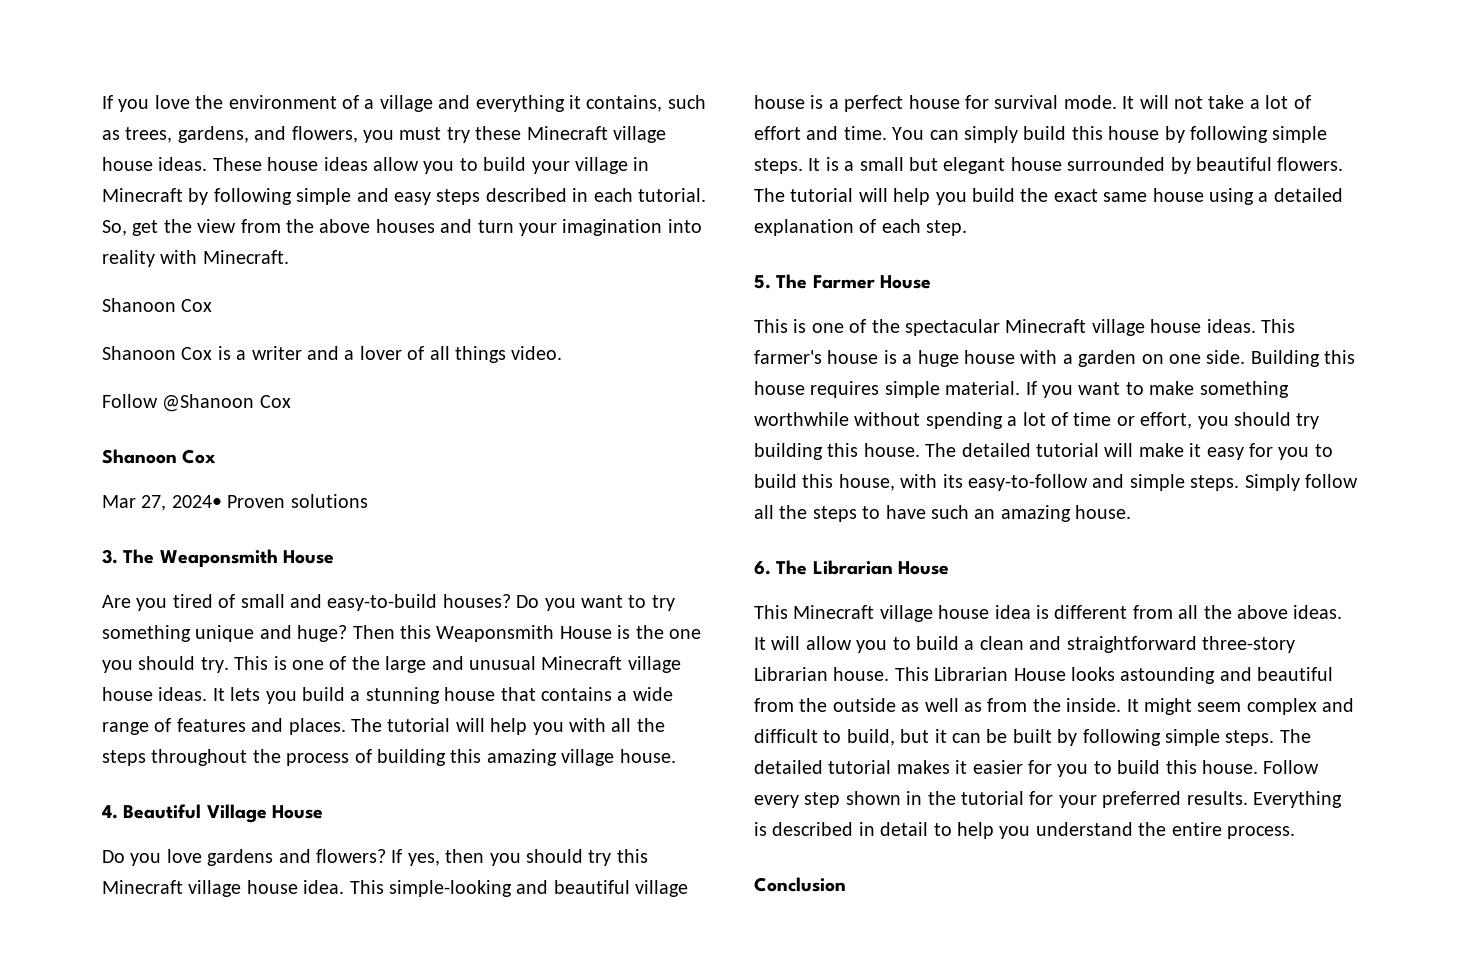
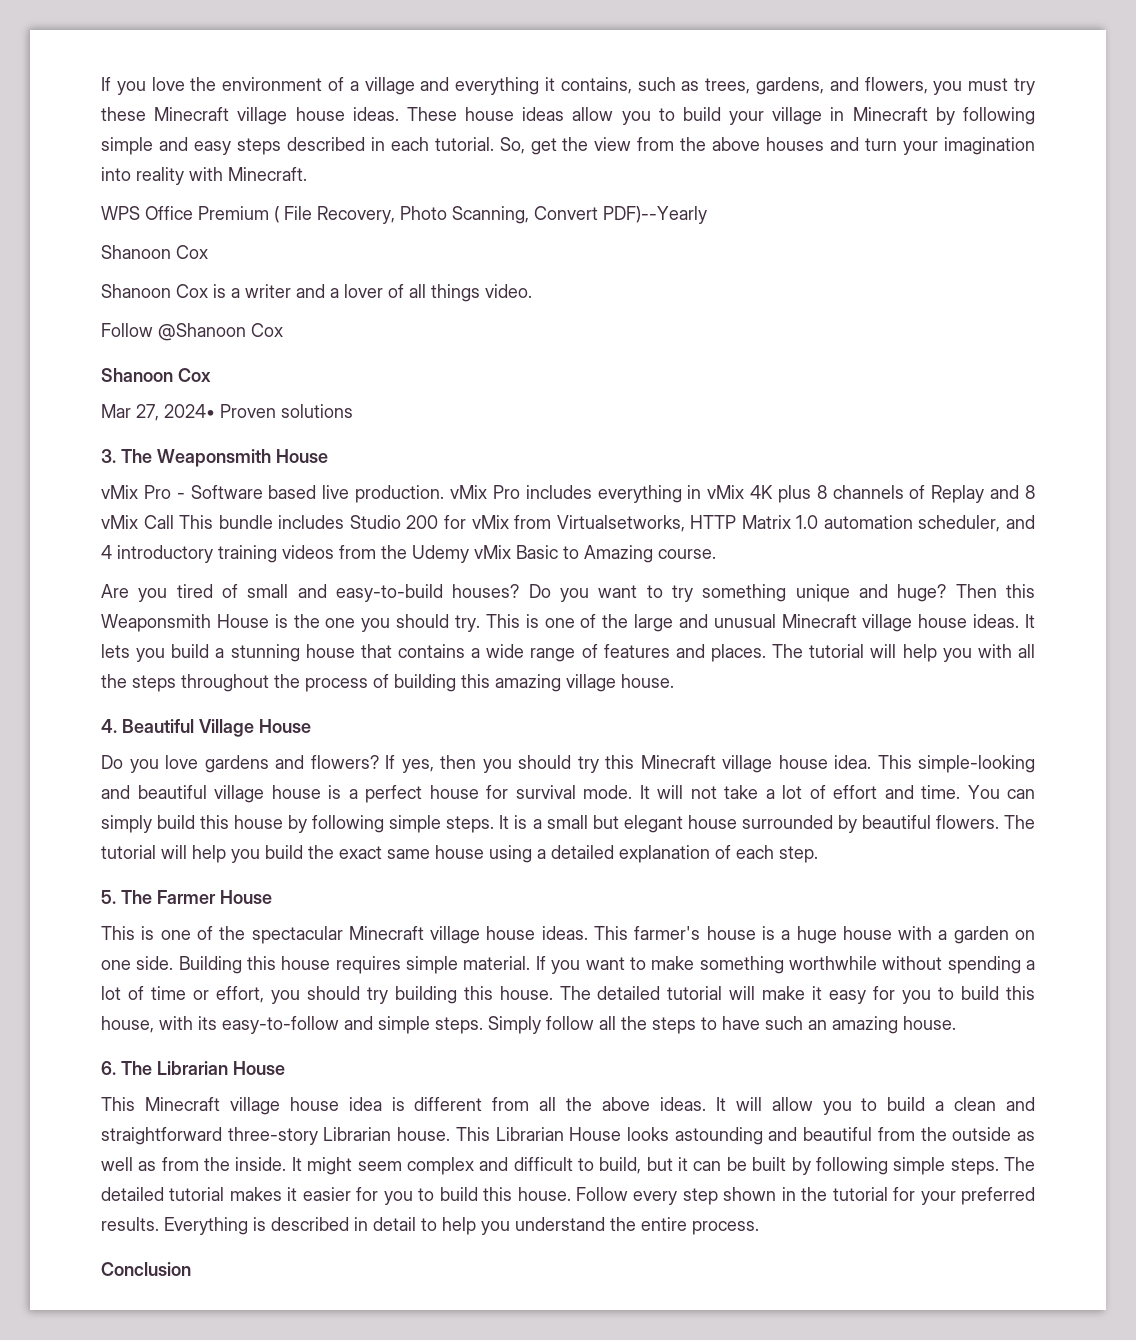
(289, 257) none -> [101,206,707,224] // WPS Office Premium ( File Recovery, Photo Scanning, Convert PDF)--Yearly
(334, 557) none -> [101,485,1036,503] [101,515,1035,532] [101,545,716,563] // vMix Pro - Software based live production. vMix Pro includes everything in vMix 4K plus 8 channels of Replay and 8 vMix Call This bundle includes Studio 200 for vMix from Virtualsetworks, HTTP Matrix 1.0 automation scheduler, and 4 introductory training videos from the Udemy vMix Basic to Amazing course.

